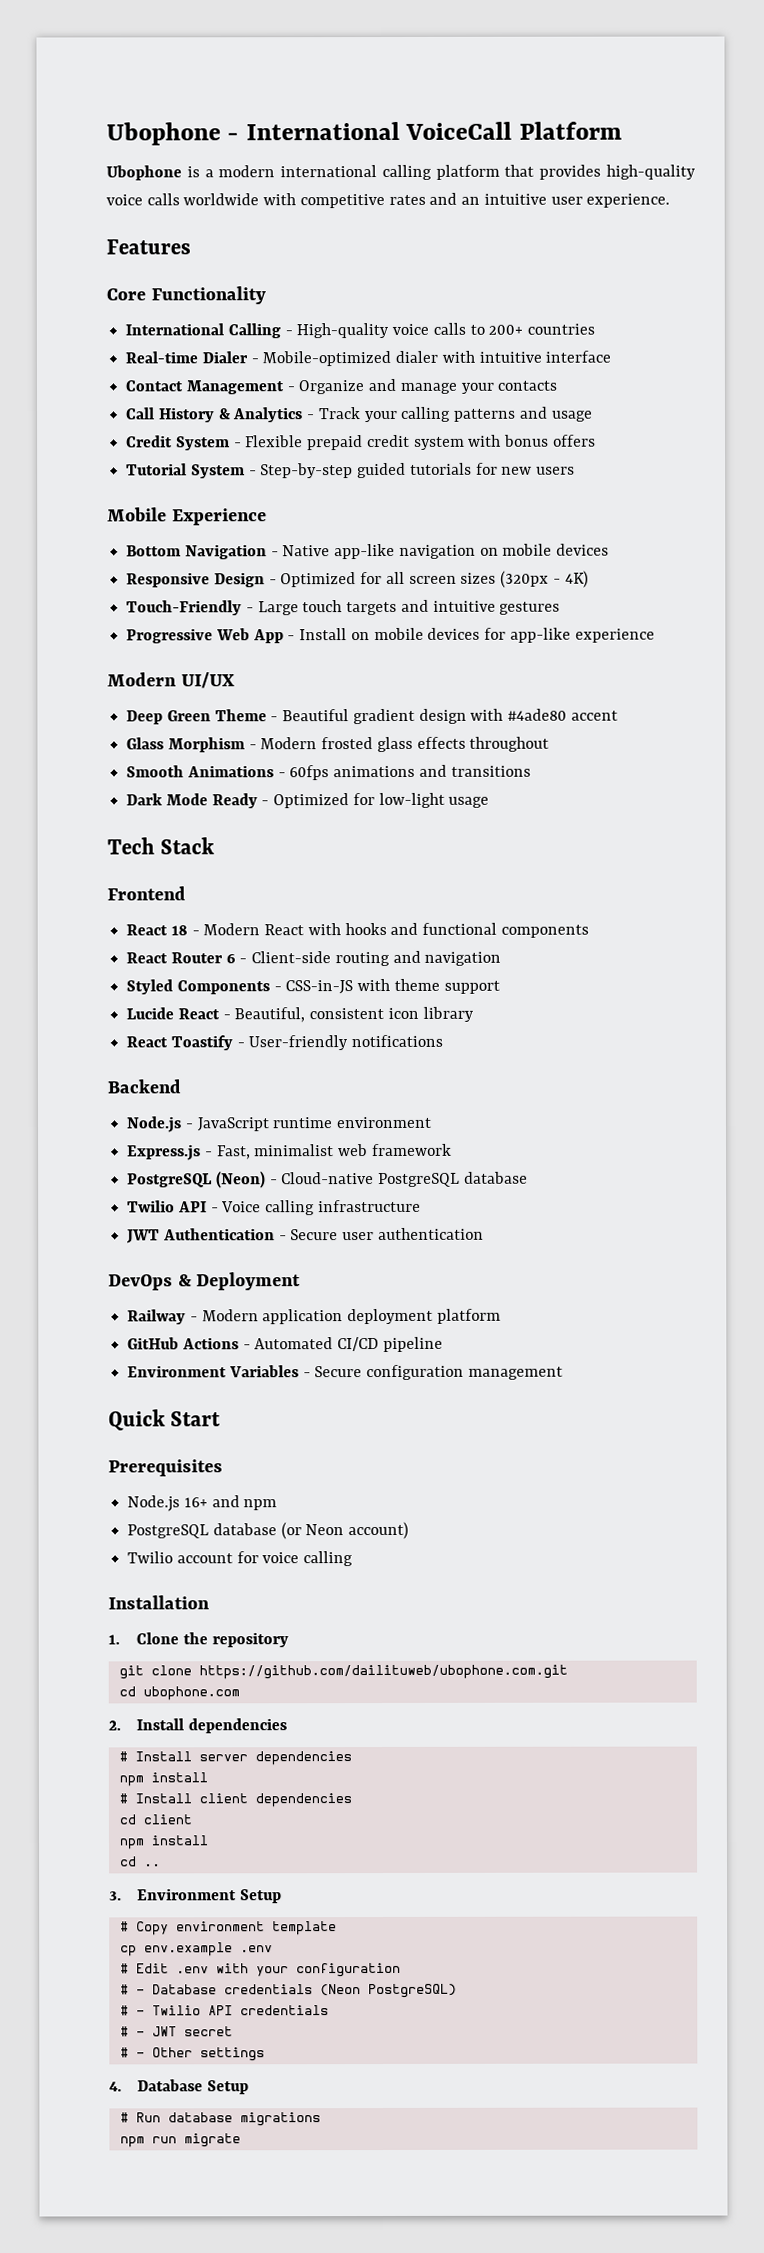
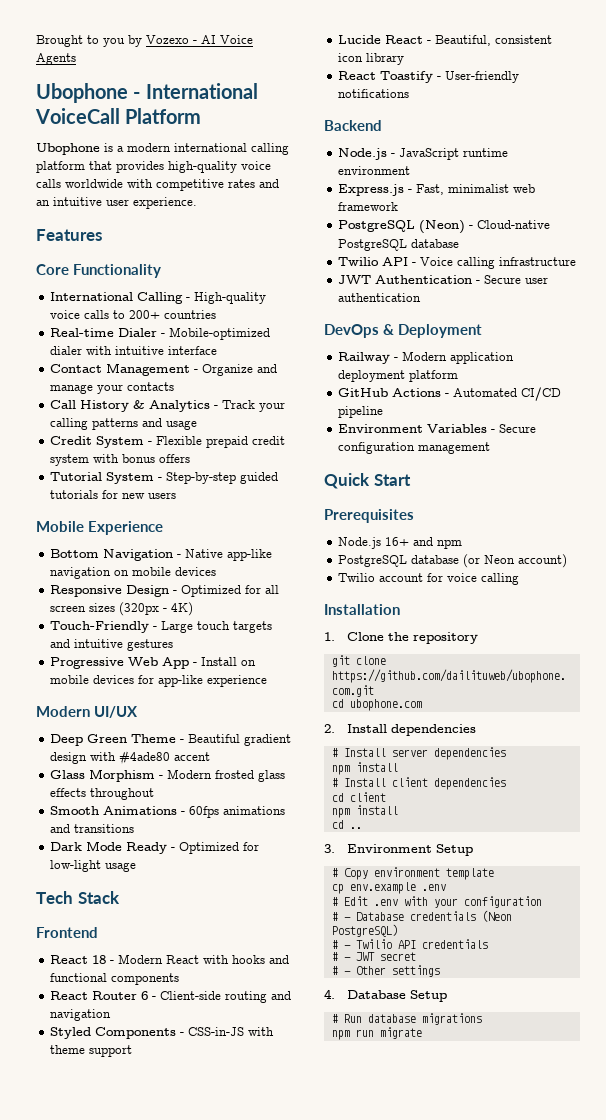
(106, 134) none -> [36,35,253,47] [36,53,76,65] Brought to you by Vozexo - AI Voice Agents //

